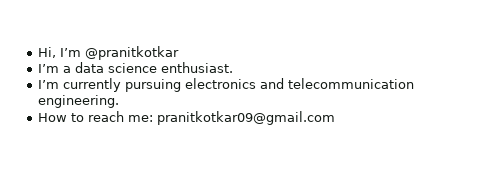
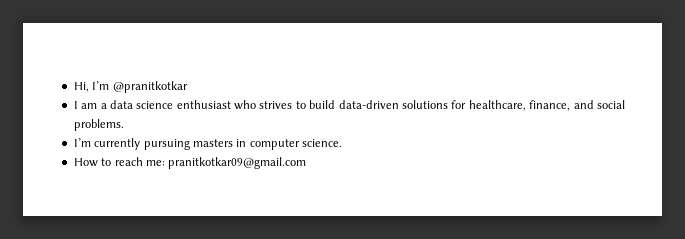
[38,64,60,73] I’m -> [73,101,98,109] I am
[161,62,234,73] enthusiast. -> [176,100,625,111] [73,119,124,131] enthusiast who strives to build data-driven solutions for healthcare, finance, and social problems.
[185,78,415,89] [38,95,120,108] electronics and telecommunication engineering. -> [192,139,342,150] masters in computer science.

